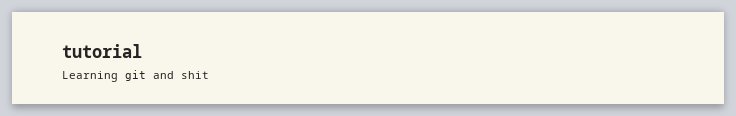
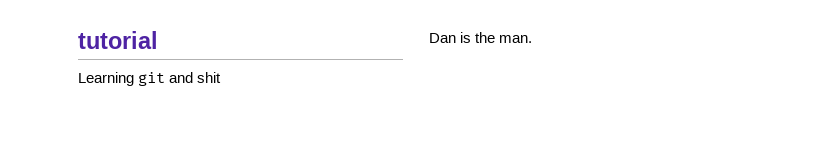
(209, 75) none -> [429,32,533,43] // Dan is the man.

